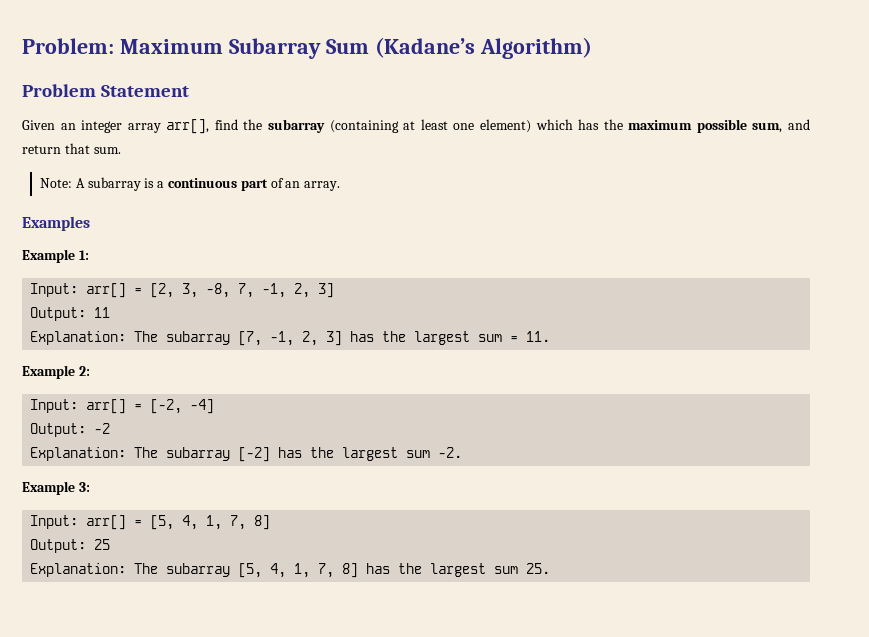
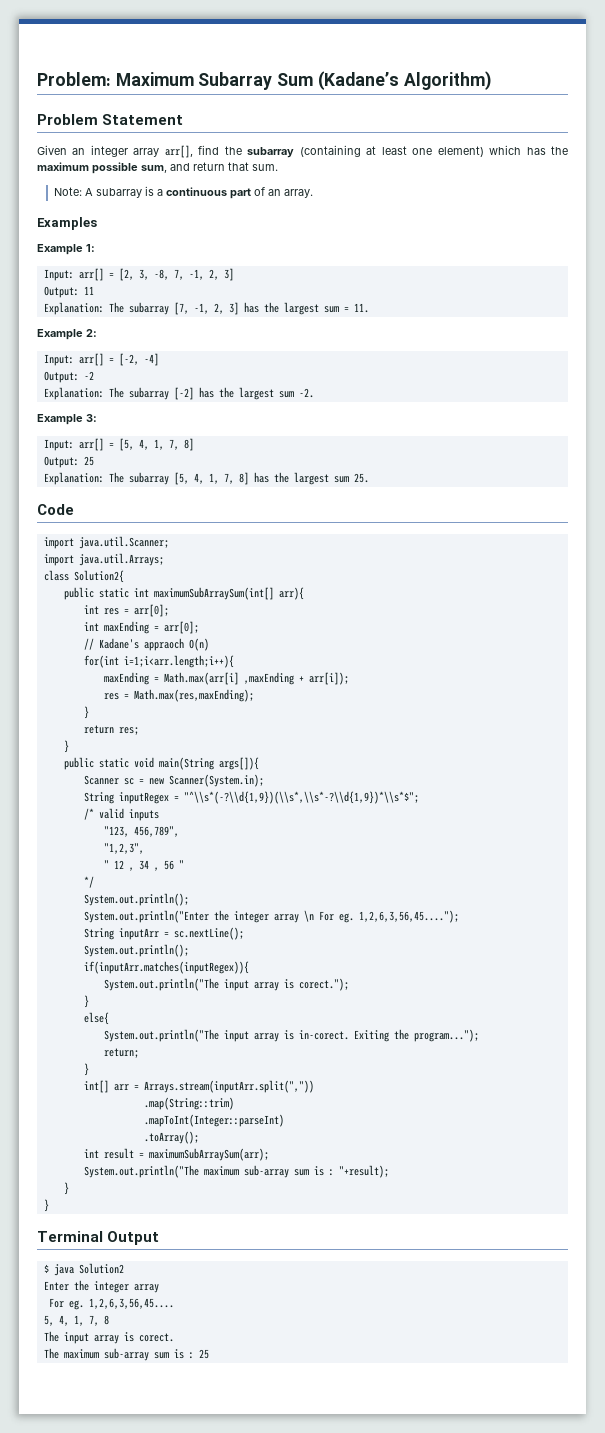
(551, 568) none -> [37,504,74,515] [43,536,169,549] [43,553,164,566] [43,570,124,583] [63,587,304,600] [83,604,169,617] [83,621,199,634] [83,638,209,651] [83,655,234,668] [103,672,349,685] [103,689,254,702] [83,706,89,719] [83,725,139,735] [63,740,69,753] [63,757,259,770] [83,774,264,787] [83,791,419,804] [83,808,159,821] [103,826,179,837] [103,843,144,854] [103,860,184,871] [83,876,94,888] [83,893,189,906] [83,910,459,923] [83,927,244,940] [83,944,189,957] [83,961,249,974] [103,978,349,991] [83,995,89,1008] [83,1012,109,1025] [103,1029,479,1042] [103,1048,139,1058] [83,1063,89,1076] [83,1080,314,1093] [143,1097,234,1110] [143,1114,284,1127] [143,1131,199,1144] [83,1148,269,1161] [83,1165,389,1178] [63,1182,69,1195] [43,1199,49,1212] [37,1231,160,1245] [43,1263,124,1276] [43,1280,159,1293] [48,1298,174,1310] [43,1315,109,1326] [43,1331,174,1344] [43,1348,209,1361] // Code // import java.util.Scanner; // import java.util.Arrays; // class Solution2{ // public static int maximumSubArraySum(int[] arr){ // int res = arr[0]; // int maxEnding = arr[0]; // // Kadane's appraoch O(n) // for(int i=1;i<arr.length;i++){ // maxEnding = Math.max(arr[i] ,maxEnding + arr[i]); // res = Math.max(res,maxEnding); // } // return res; // } // public static void main(String args[]){ // Scanner sc = new Scanner(System.in); // String inputRegex = "^\\s*(-?\\d{1,9})(\\s*,\\s*-?\\d{1,9})*\\s*$"; // /* valid inputs // "123, 456,789", // "1,2,3", // " 12 , 34 , 56 " // */ // System.out.println(); // System.out.println("Enter the integer array \n For eg. 1,2,6,3,56,45...."); // String inputArr = sc.nextLine(); // System.out.println(); // if(inputArr.matches(inputRegex)){ // System.out.println("The input array is corect."); // } // else{ // System.out.println("The input array is in-corect. Exiting the program..."); // return; // } // int[] arr = Arrays.stream(inputArr.split(",")) // .map(String::trim) // .mapToInt(Integer::parseInt) // .toArray(); // int result = maximumSubArraySum(arr); // System.out.println("The maximum sub-array sum is : "+result); // } // } // Terminal Output // $ java Solution2 // Enter the integer array // For eg. 1,2,6,3,56,45.... // 5, 4, 1, 7, 8 // The input array is corect. // The maximum sub-array sum is : 25

